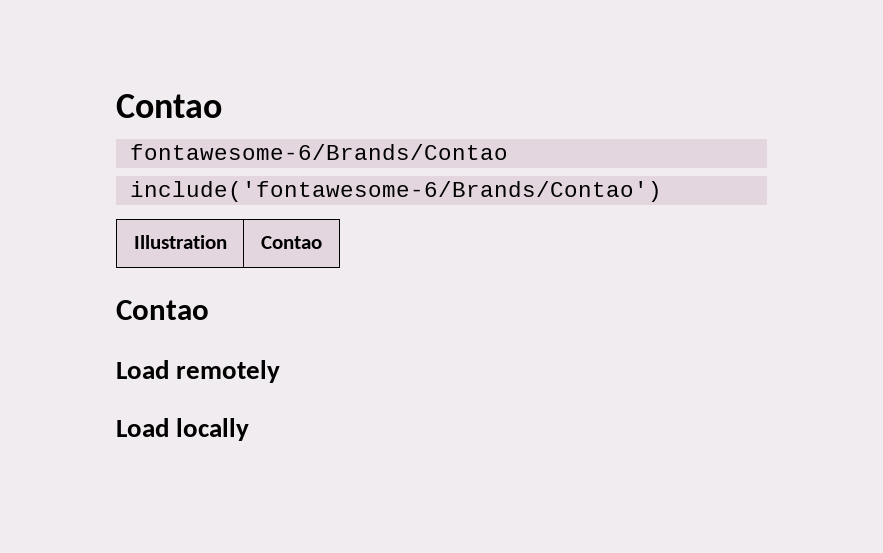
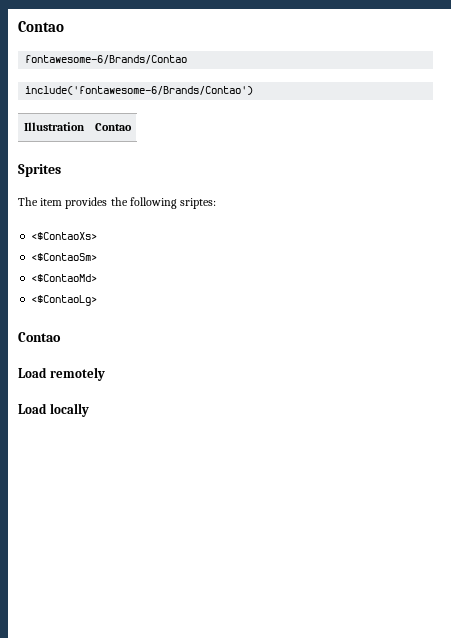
(322, 242) none -> [18,164,61,177] [18,197,217,209] [31,232,98,240] [31,253,98,261] [31,274,98,282] [31,295,98,306] // Sprites // The item provides the following sriptes: // <$ContaoXs> // <$ContaoSm> // <$ContaoMd> // <$ContaoLg>

